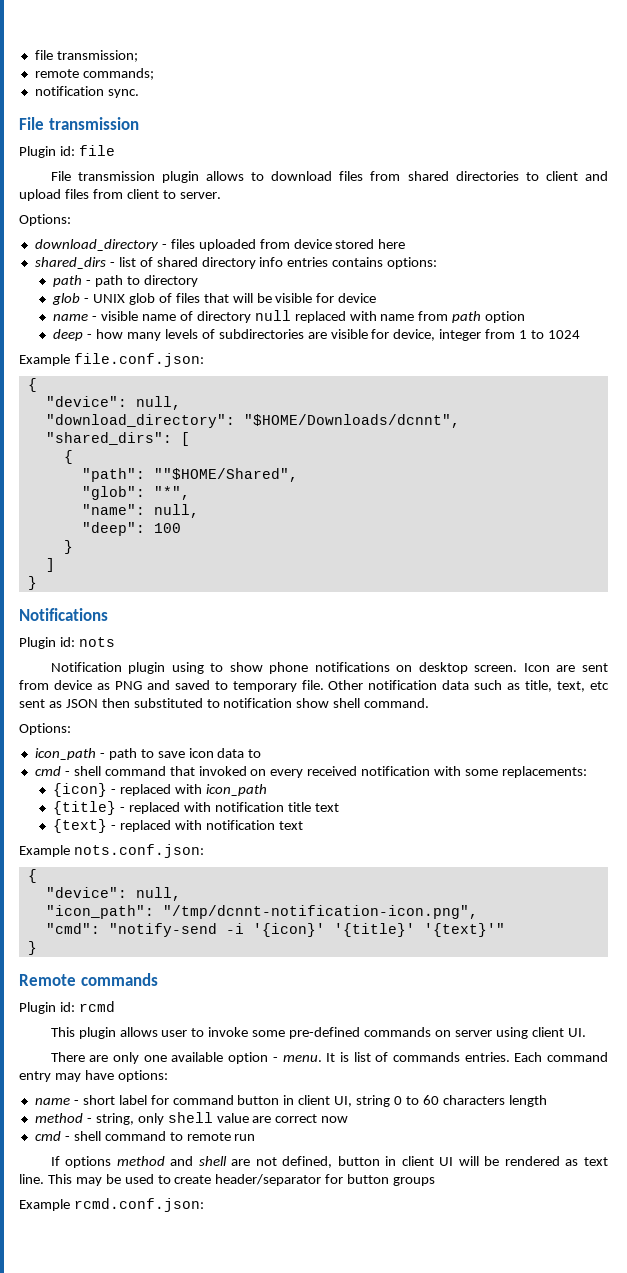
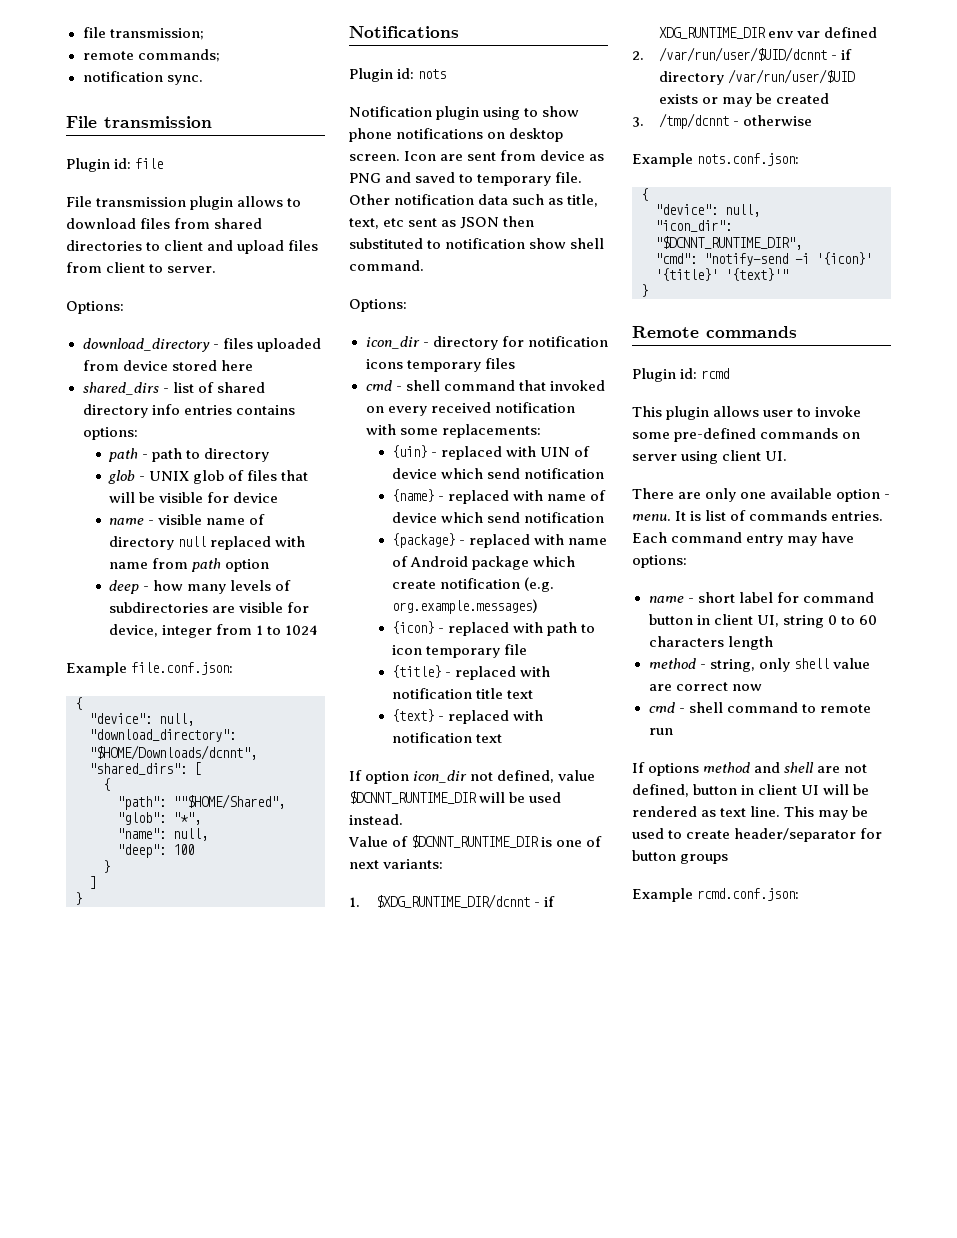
[34,748,262,760] icon_path - path to save icon data to -> [365,336,608,350] [365,358,515,372] icon_dir - directory for notification icons temporary files
(587, 772) none -> [392,445,591,460] [392,468,605,479] [392,489,607,504] [392,512,605,523] [392,533,608,548] [392,556,576,570] [392,577,555,592] [392,599,539,614] // {uin} - replaced with UIN of device which send notification // {name} - replaced with name of device which send notification // {package} - replaced with name of Android package which create notification (e.g. org.example.messages)
[205,784,267,796] icon_path -> [547,622,596,636] [392,644,528,658] path to icon temporary file
(303, 825) none -> [349,770,596,784] [349,791,562,804] [349,814,403,825] [348,835,603,848] [349,859,444,869] [349,894,555,909] [658,27,877,39] [632,47,852,62] [658,69,855,85] [658,93,829,107] [632,113,812,129] // If option icon_dir not defined, value $DCNNT_RUNTIME_DIR will be used instead. // Value of $DCNNT_RUNTIME_DIR is one of next variants: // 1. $XDG_RUNTIME_DIR/dcnnt - if XDG_RUNTIME_DIR env var defined // 2. /var/run/user/$UID/dcnnt - if directory /var/run/user/$UID exists or may be created // 3. /tmp/dcnnt - otherwise
[45,905,478,919] "icon_path": "/tmp/dcnnt-notification-icon.png", -> [655,220,732,232] [655,236,802,250] "icon_dir": "$DCNNT_RUNTIME_DIR",

